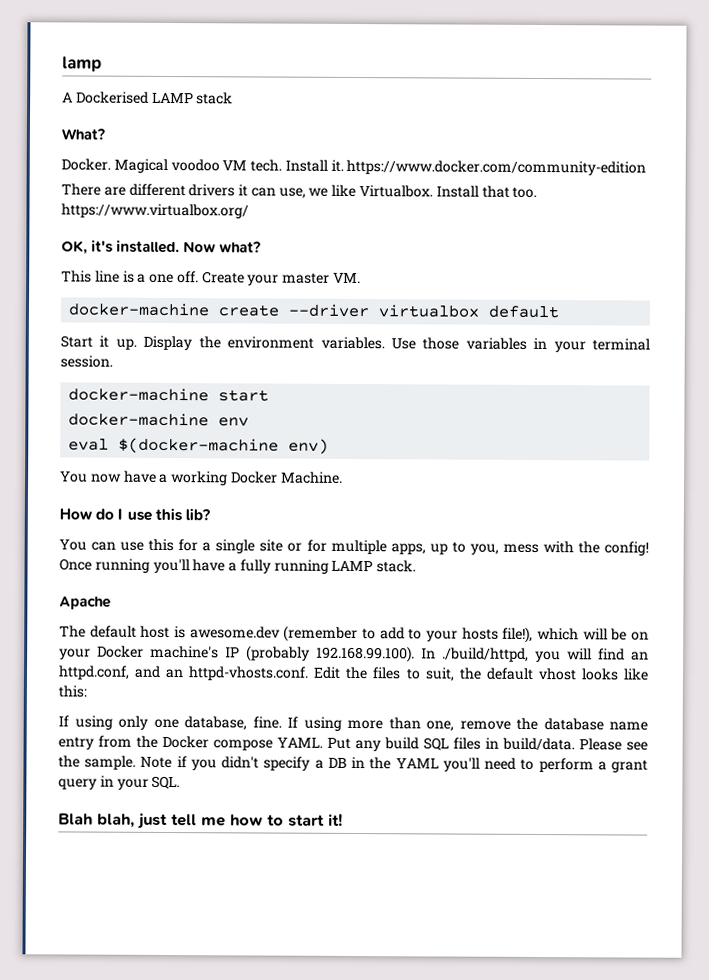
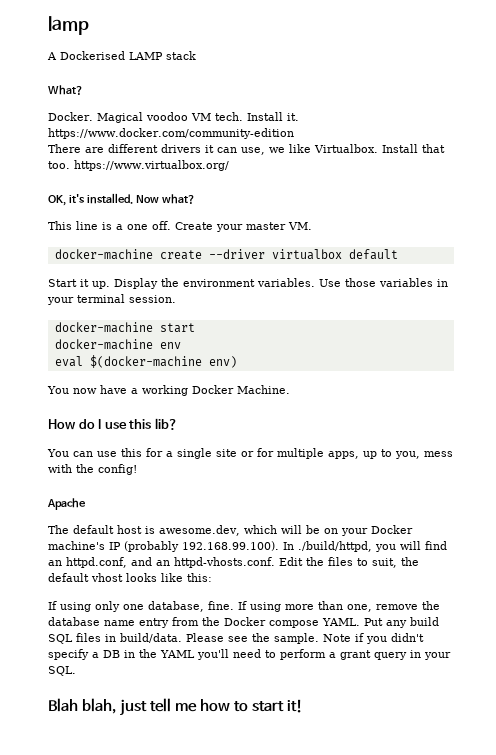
[59,558,417,574] Once running you'll have a fully running LAMP stack. -> (137, 469) none
[189,625,534,643] awesome.dev (remember to add to your hosts file!), -> [159,525,240,536] awesome.dev,

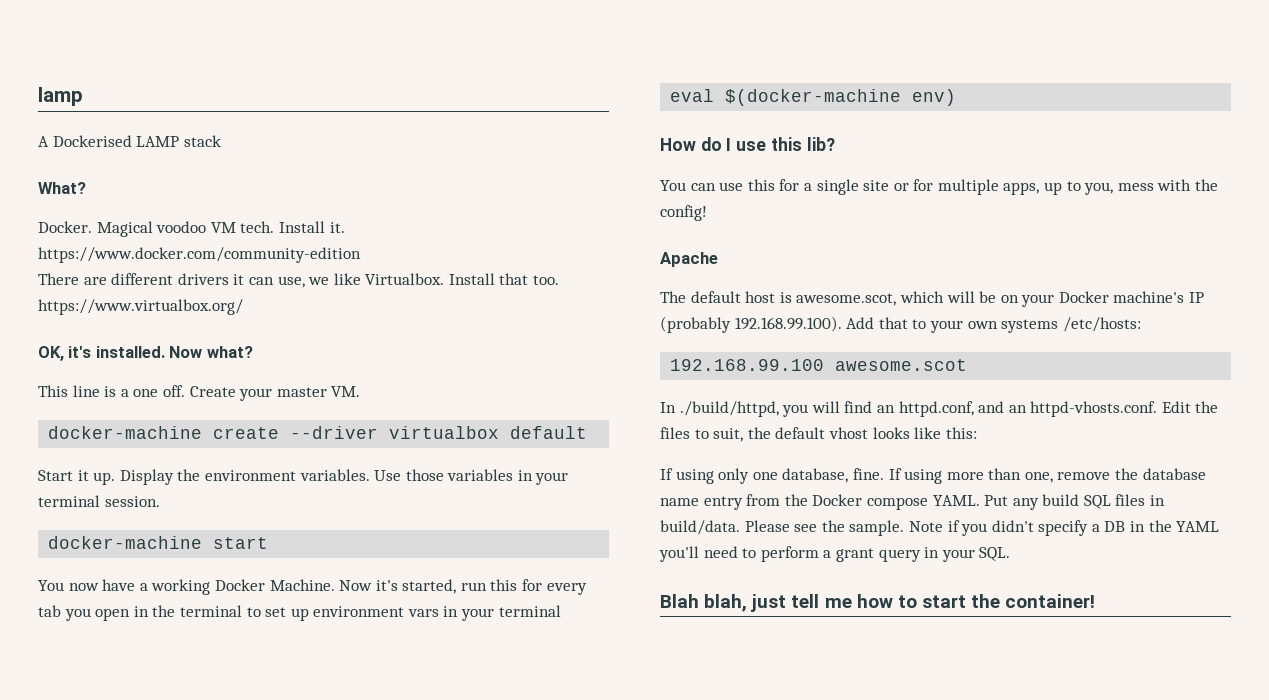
[54,339,181,350] [54,355,237,368] // docker-machine env // eval $(docker-machine env) -> (269, 543) none
(290, 389) none -> [339,579,587,595] [38,605,561,621] [670,89,957,106] Now it's started, run this for every tab you open in the terminal to set up environment vars in your terminal // eval $(docker-machine env)
[159,525,240,536] awesome.dev, -> [796,293,897,306] awesome.scot,
(279, 546) none -> [846,317,1141,333] [670,359,968,371] Add that to your own systems /etc/hosts: // 192.168.99.100 awesome.scot //
[287,699,304,713] it! -> [971,594,1096,608] the container!

